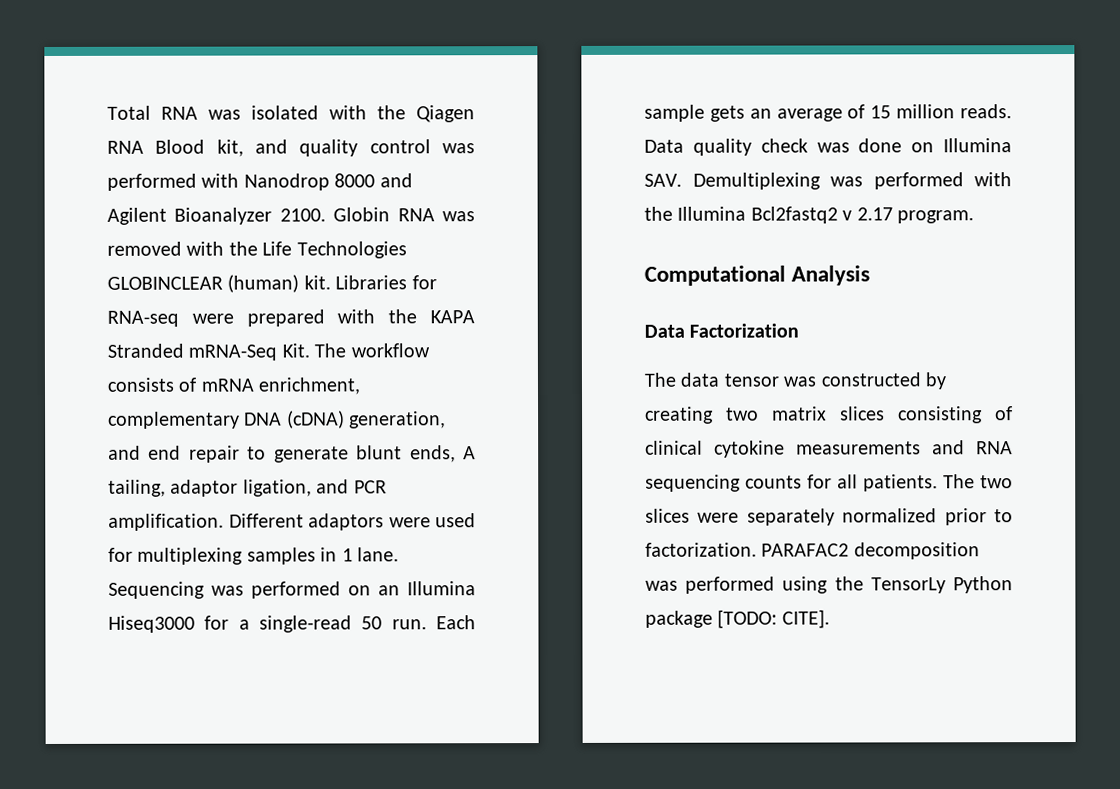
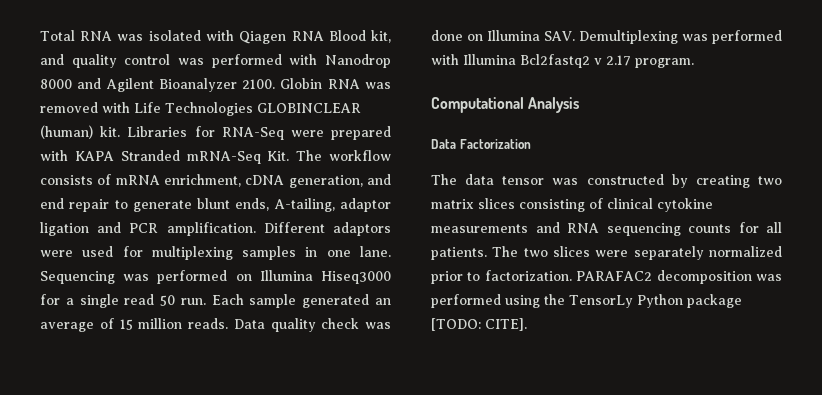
[377,105,406,120] the -> (234, 35) none
[228,241,258,256] the -> (130, 107) none
[107,310,179,327] RNA-seq -> [221,127,284,140] RNA-Seq
[388,309,418,324] the -> (68, 155) none
[108,410,345,429] complementary DNA (cDNA) -> [245,175,285,185] cDNA
[463,446,476,460] [108,479,312,497] A tailing, adaptor ligation, -> [273,198,391,212] [40,222,89,236] A-tailing, adaptor ligation
[341,548,353,562] 1 -> [326,250,351,257] one
[378,585,400,596] an -> (252, 277) none
[259,615,352,633] single-read -> [79,294,155,308] single read
[709,105,745,122] gets -> [302,294,370,308] generated
[644,206,673,221] the -> (459, 59) none

